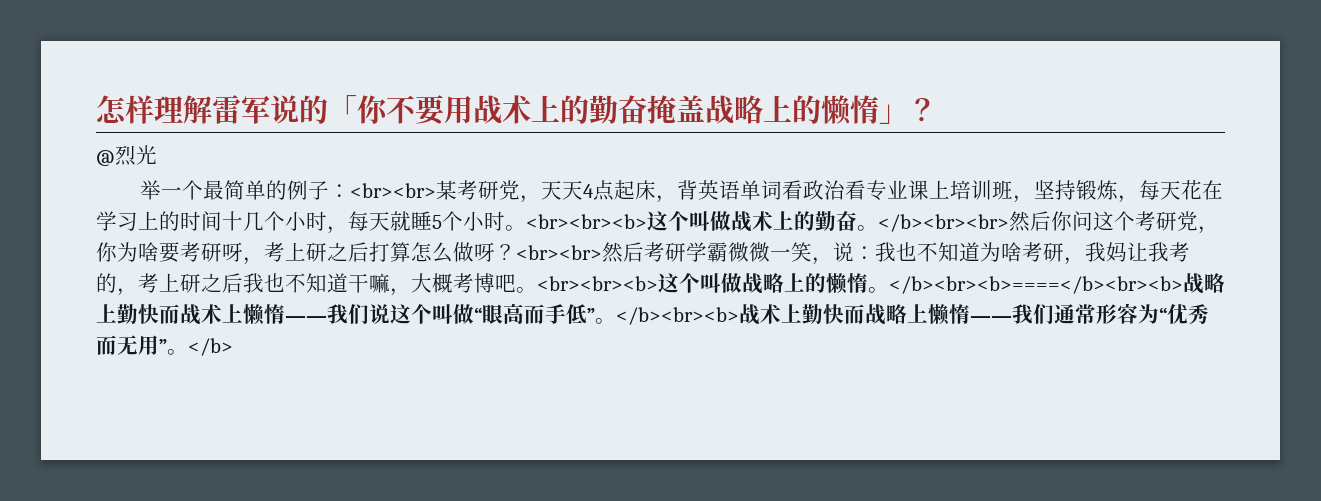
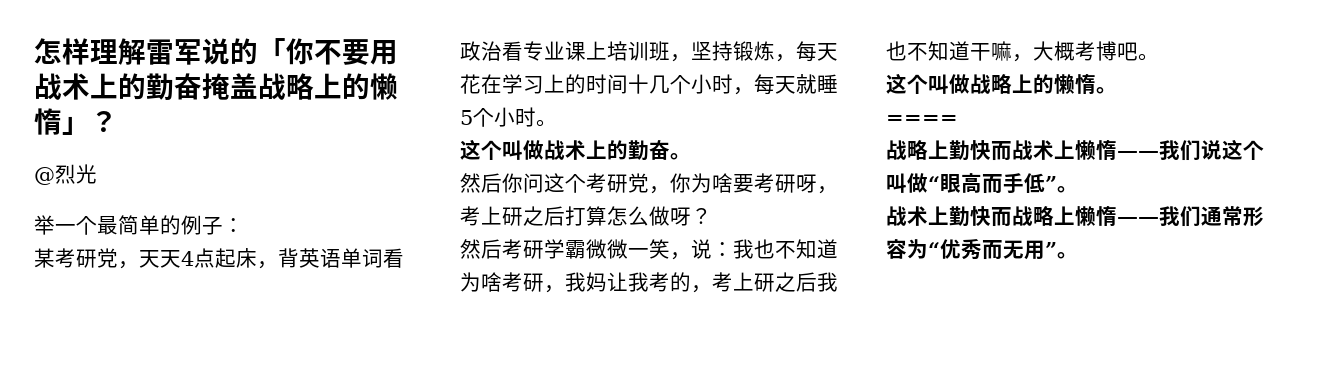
[349,183,436,198] <br><br> -> (244, 225) //
[526,214,647,229] <br><br><b> -> (557, 123) //
[878,214,1009,232] </b><br><br> -> (691, 156) //
[516,245,602,260] <br><br> -> (712, 216) //
[537,276,658,291] <br><br><b> -> (1159, 57) //
[889,276,1183,294] </b><br><b>====</b><br><b> -> [886,115,958,125] // ==== //
[616,307,739,325] </b><br><b> -> (1078, 189) //
[188,338,233,356] </b> -> (1078, 255) none

